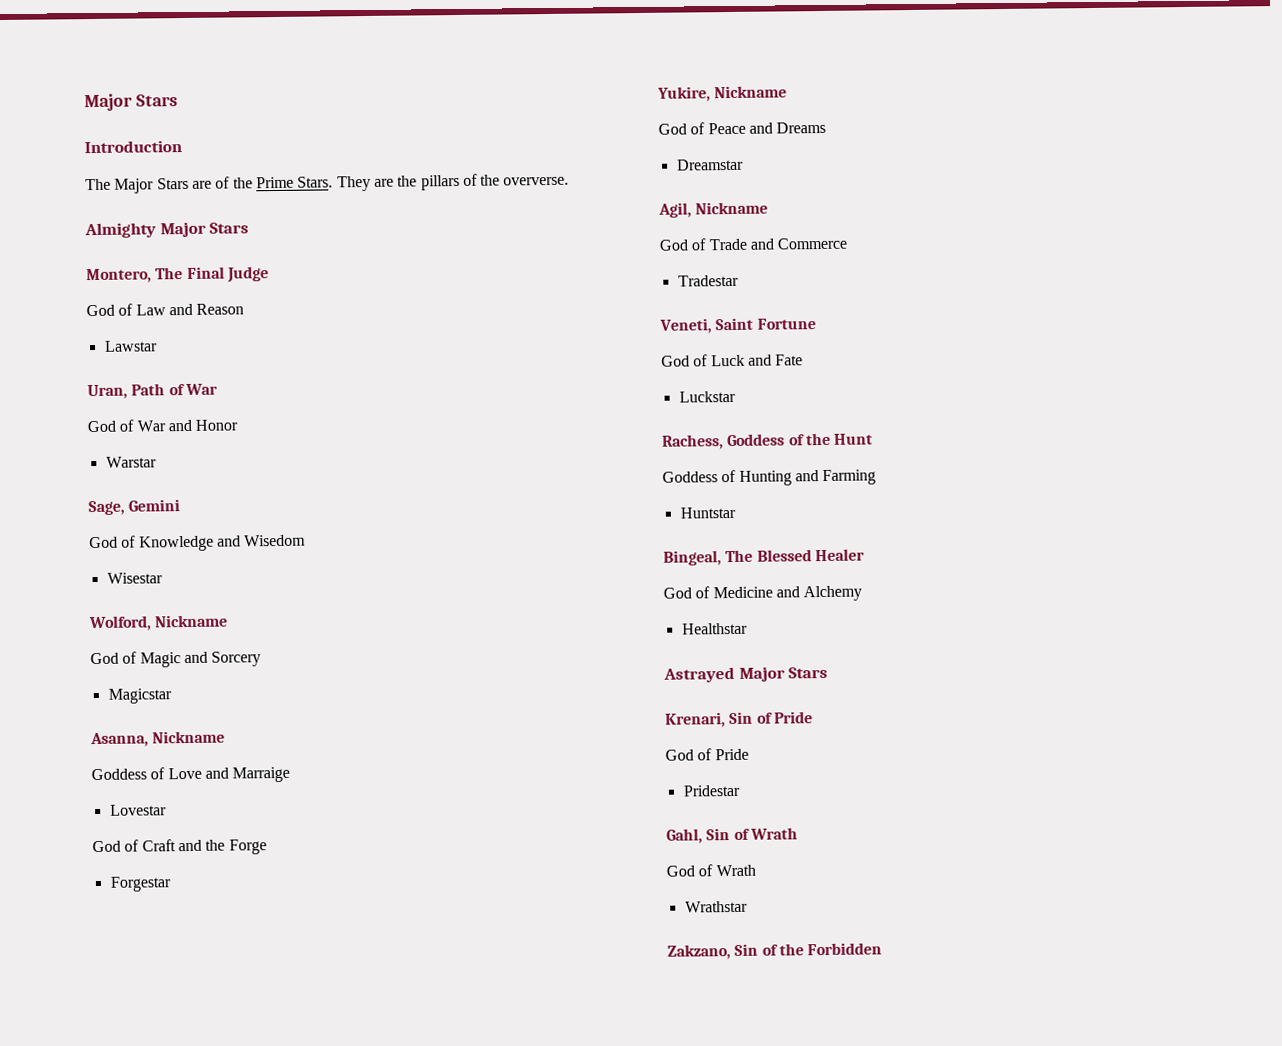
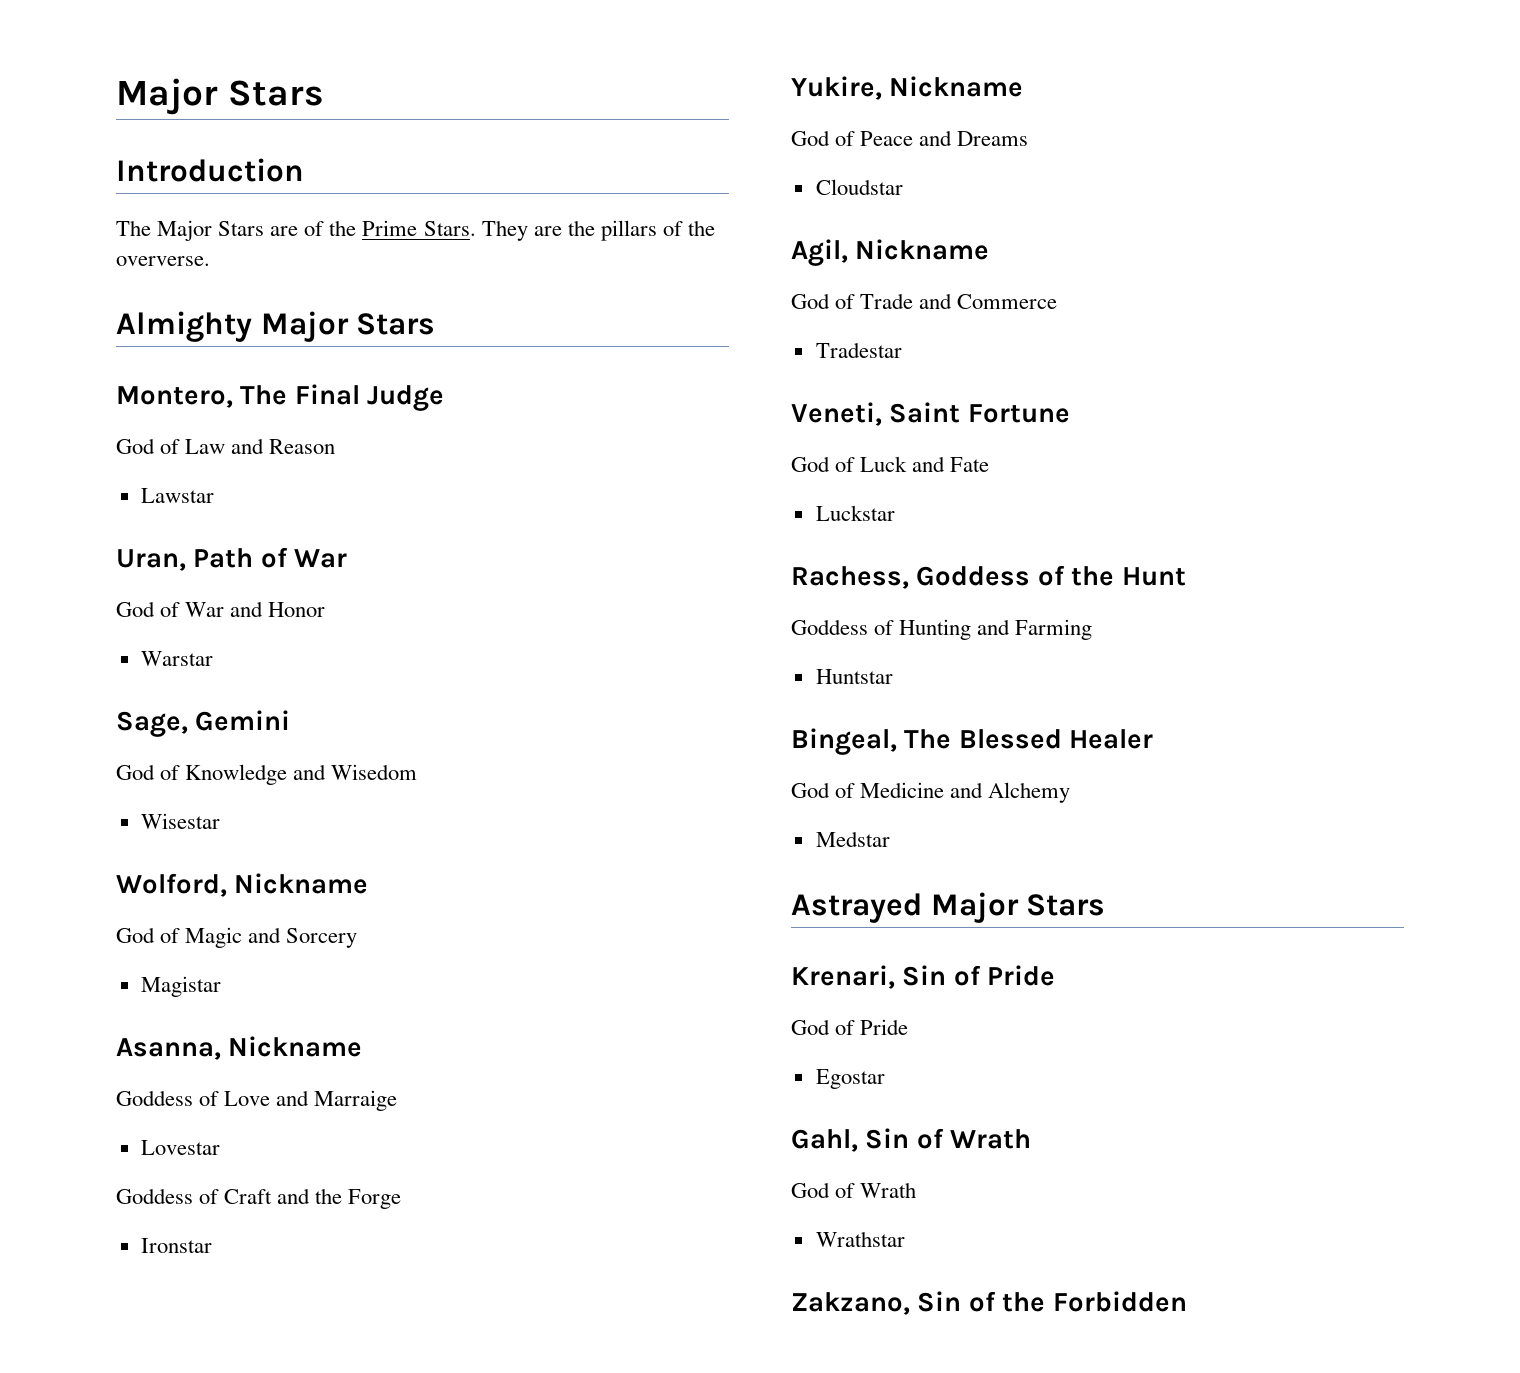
[107,688,172,704] Magicstar -> [140,976,221,997] Magistar
[92,840,121,853] God -> [116,1188,193,1204] Goddess
[109,876,172,892] Forgestar -> [140,1238,212,1253] Ironstar
[676,158,744,171] Dreamstar -> [815,179,903,195] Cloudstar
[681,622,748,635] Healthstar -> [815,831,890,847] Medstar
[682,784,741,797] Pridestar -> [815,1069,885,1089] Egostar

